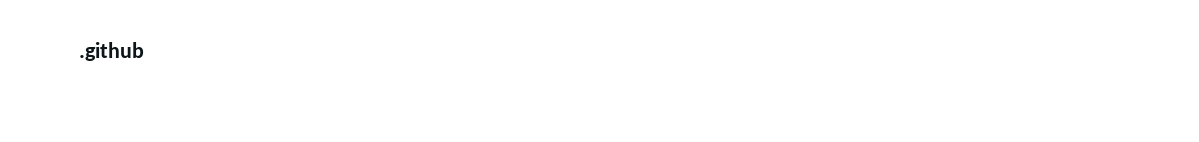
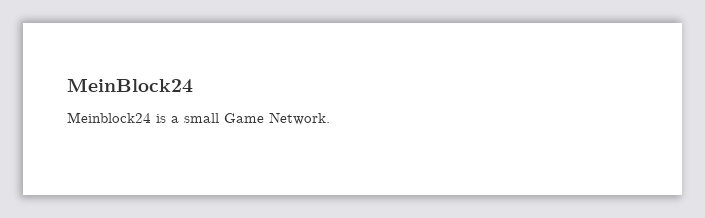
[79,42,144,61] .github -> [67,78,193,93] [67,112,330,125] MeinBlock24 // Meinblock24 is a small Game Network.

